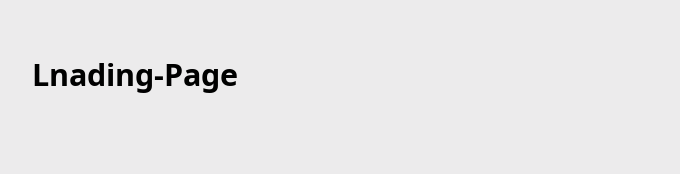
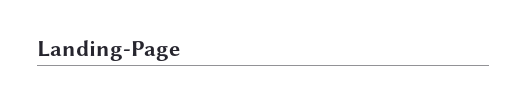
[32,63,238,93] Lnading-Page -> [37,40,180,61] Landing-Page

